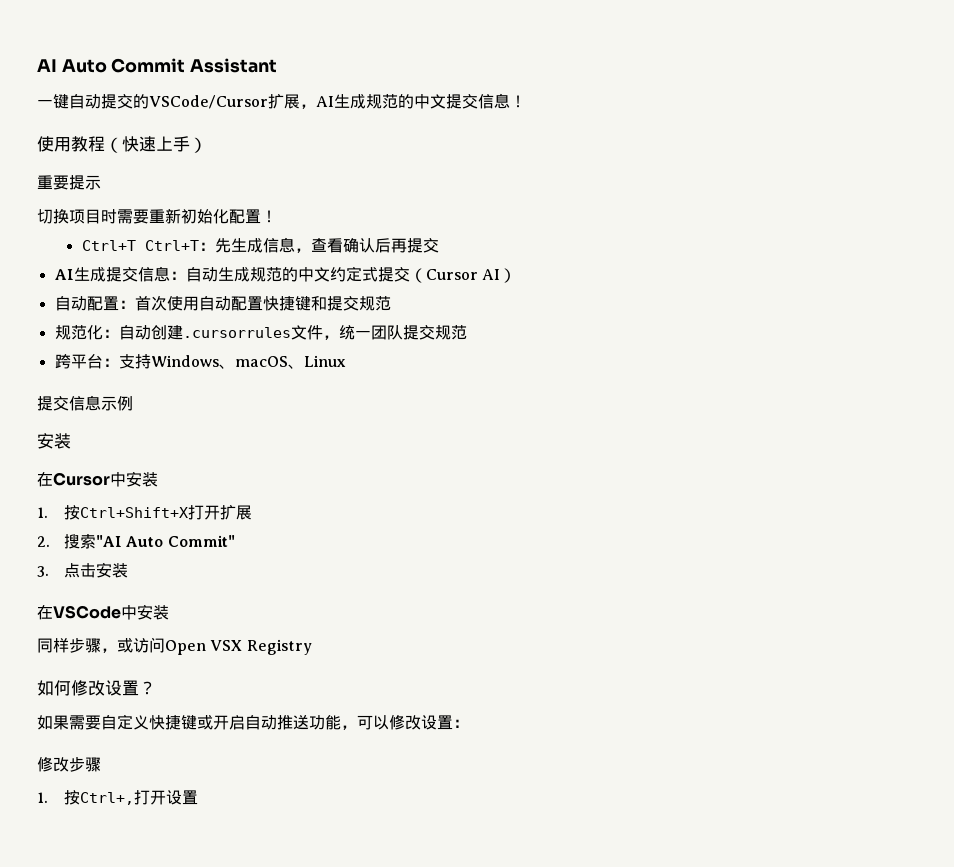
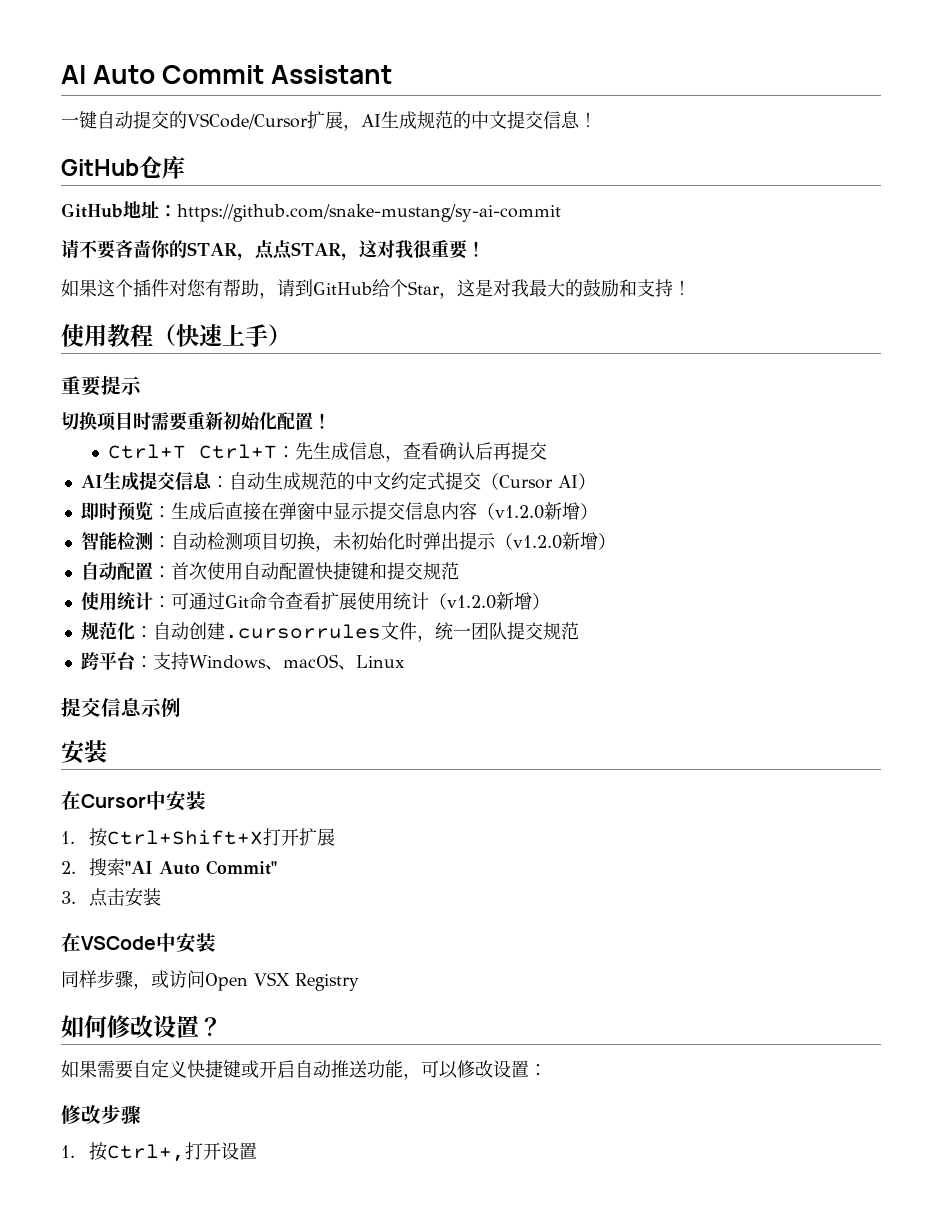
(526, 101) none -> [61,156,185,179] [61,201,561,222] [61,239,485,261] [61,279,691,299] // GitHub仓库 // GitHub地址：https://github.com/snake-mustang/sy-ai-commit // 请不要吝啬你的STAR，点点STAR，这对我很重要！ // 如果这个插件对您有帮助，请到GitHub给个Star，这是对我最大的鼓励和支持！
(516, 275) none -> [80,501,598,521] [80,532,616,552] // 即时预览：生成后直接在弹窗中显示提交信息内容（v1.2.0新增） // 智能检测：自动检测项目切换，未初始化时弹出提示（v1.2.0新增）
(391, 303) none -> [80,592,550,611] // 使用统计：可通过Git命令查看扩展使用统计（v1.2.0新增）

